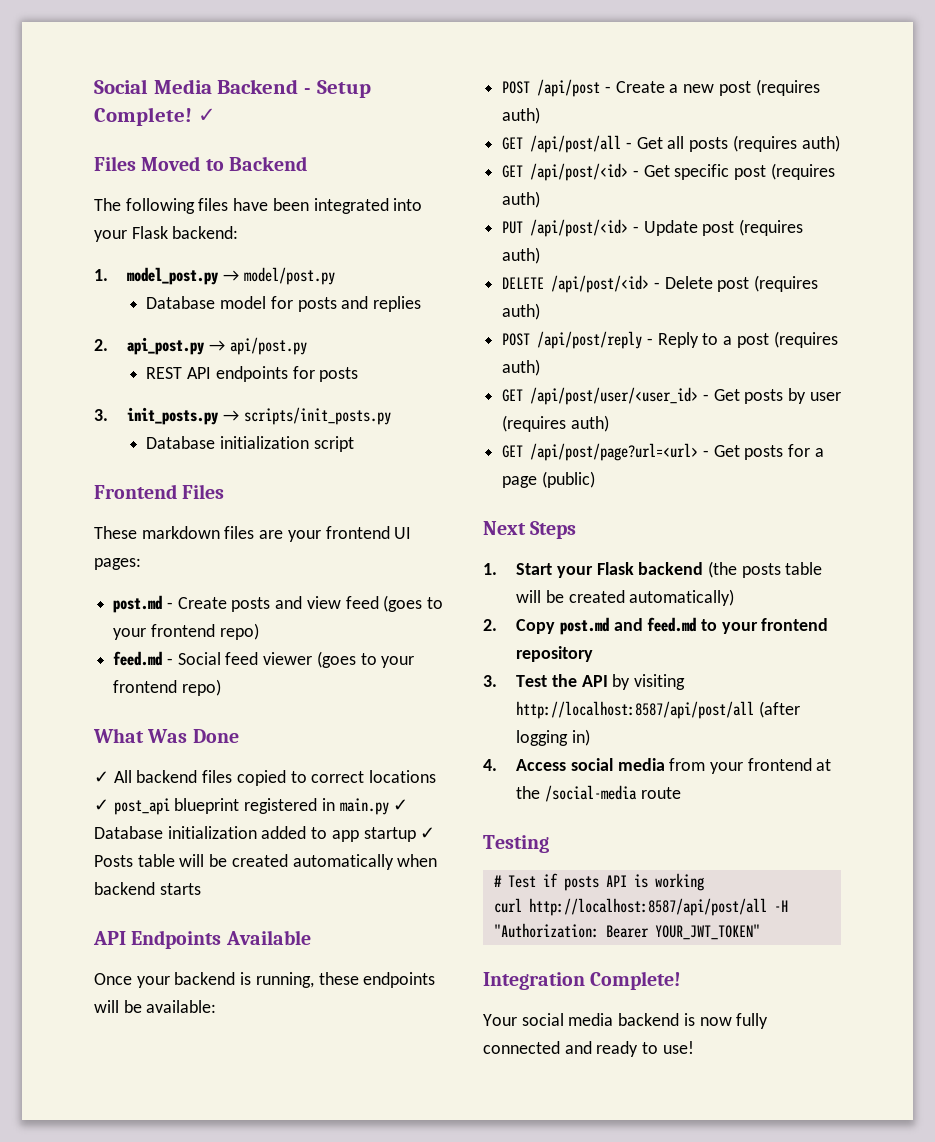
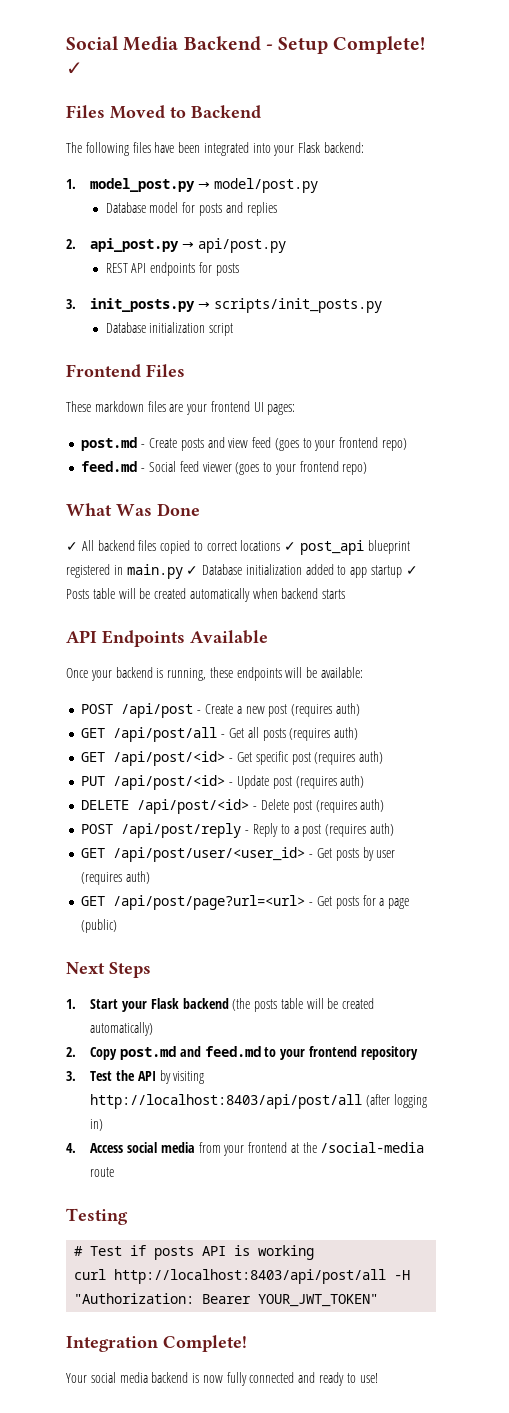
[516,701,755,719] http://localhost:8587/api/post/all -> [90,1094,363,1109] http://localhost:8403/api/post/all
[528,898,767,916] http://localhost:8587/api/post/all -> [114,1269,387,1284] http://localhost:8403/api/post/all

